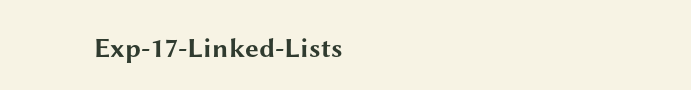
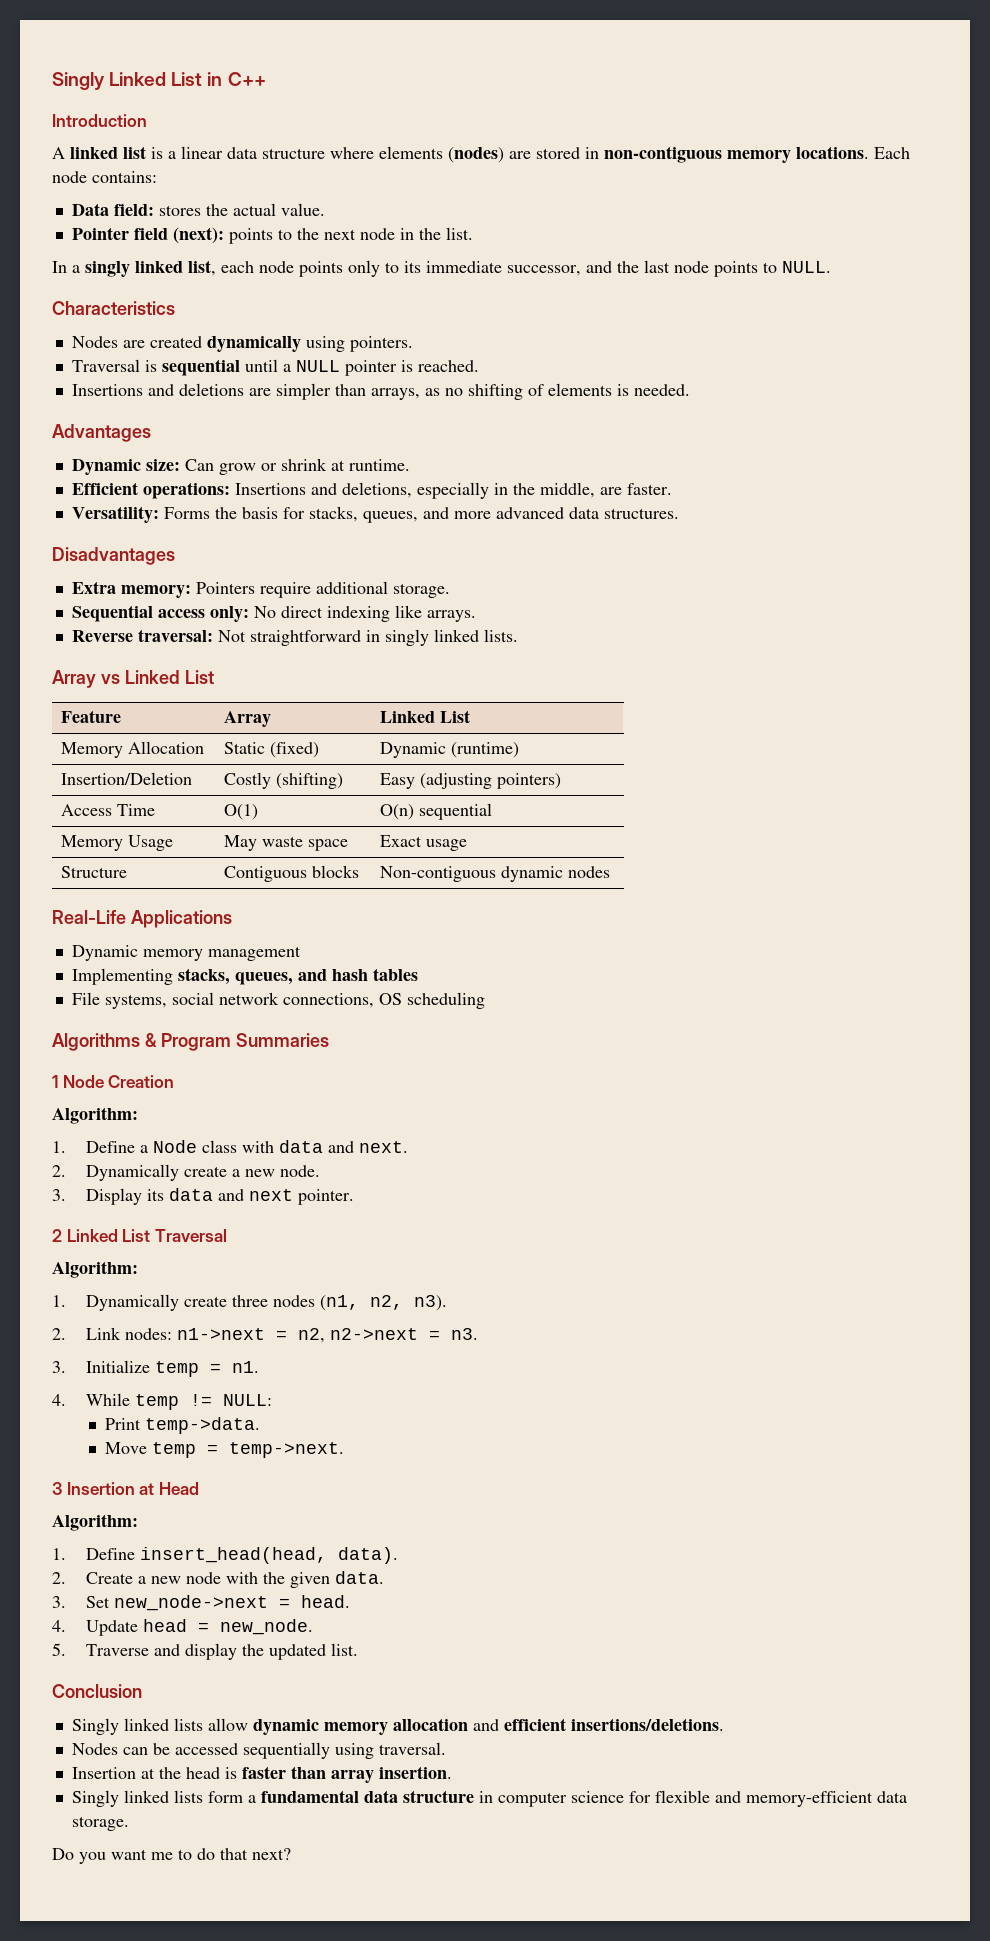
[94,38,343,63] Exp-17-Linked-Lists -> [52,72,266,90] [52,114,147,127] [52,146,910,163] [52,171,157,183] [71,203,325,216] [71,227,473,244] [52,260,831,277] [52,301,175,315] [71,336,413,352] [71,359,479,376] [71,383,690,400] [52,424,151,442] [71,458,410,475] [71,482,672,499] [71,506,679,523] [52,547,175,565] [71,581,450,598] [71,605,476,622] [71,629,518,646] [52,670,214,688] [61,710,122,723] [224,711,272,727] [380,710,471,723] [61,741,205,758] [224,742,320,758] [380,742,520,758] [61,772,193,785] [224,772,344,789] [380,773,562,789] [61,804,156,816] [224,804,259,820] [380,803,493,820] [61,835,174,851] [224,835,349,851] [380,835,468,851] [61,866,128,878] [224,865,360,882] [380,866,611,882] [52,910,232,928] [71,945,301,961] [71,968,418,985] [71,992,485,1009] [52,1033,329,1051] [52,1075,175,1088] [52,1107,138,1124] [52,1140,408,1153] [52,1164,320,1181] [52,1188,354,1205] [52,1229,227,1242] [52,1261,138,1278] [52,1294,447,1311] [52,1327,478,1343] [52,1360,259,1377] [52,1393,272,1410] [105,1417,261,1434] [105,1442,345,1458] [52,1482,199,1495] [52,1514,138,1531] [52,1547,398,1564] [52,1571,384,1588] [52,1595,350,1611] [52,1619,313,1636] [52,1643,358,1660] [52,1684,142,1698] [71,1718,724,1735] [71,1742,446,1759] [71,1766,452,1783] [71,1790,907,1807] [71,1816,129,1831] [52,1848,291,1864] Singly Linked List in C++ // Introduction // A linked list is a linear data structure where elements (nodes) are stored in non-contiguous memory locations. Each node contains: // Data field: stores the actual value. // Pointer field (next): points to the next node in the list. // In a singly linked list, each node points only to its immediate successor, and the last node points to NULL. // Characteristics // Nodes are created dynamically using pointers. // Traversal is sequential until a NULL pointer is reached. // Insertions and deletions are simpler than arrays, as no shifting of elements is needed. // Advantages // Dynamic size: Can grow or shrink at runtime. // Efficient operations: Insertions and deletions, especially in the middle, are faster. // Versatility: Forms the basis for stacks, queues, and more advanced data structures. // Disadvantages // Extra memory: Pointers require additional storage. // Sequential access only: No direct indexing like arrays. // Reverse traversal: Not straightforward in singly linked lists. // Array vs Linked List // Feature | Array | Linked List // Memory Allocation | Static (fixed) | Dynamic (runtime) // Insertion/Deletion | Costly (shifting) | Easy (adjusting pointers) // Access Time | O(1) | O(n) sequential // Memory Usage | May waste space | Exact usage // Structure | Contiguous blocks | Non-contiguous dynamic nodes // Real-Life Applications // Dynamic memory management // Implementing stacks, queues, and hash tables // File systems, social network connections, OS scheduling // Algorithms & Program Summaries // 1 Node Creation // Algorithm: // 1. Define a Node class with data and next. // 2. Dynamically create a new node. // 3. Display its data and next pointer. // 2 Linked List Traversal // Algorithm: // 1. Dynamically create three nodes (n1, n2, n3). // 2. Link nodes: n1->next = n2, n2->next = n3. // 3. Initialize temp = n1. // 4. While temp != NULL: // Print temp->data. // Move temp = temp->next. // 3 Insertion at Head // Algorithm: // 1. Define insert_head(head, data). // 2. Create a new node with the given data. // 3. Set new_node->next = head. // 4. Update head = new_node. // 5. Traverse and display the updated list. // Conclusion // Singly linked lists allow dynamic memory allocation and efficient insertions/deletions. // Nodes can be accessed sequentially using traversal. // Insertion at the head is faster than array insertion. // Singly linked lists form a fundamental data structure in computer science for flexible and memory-efficient data storage. // Do you want me to do that next?

